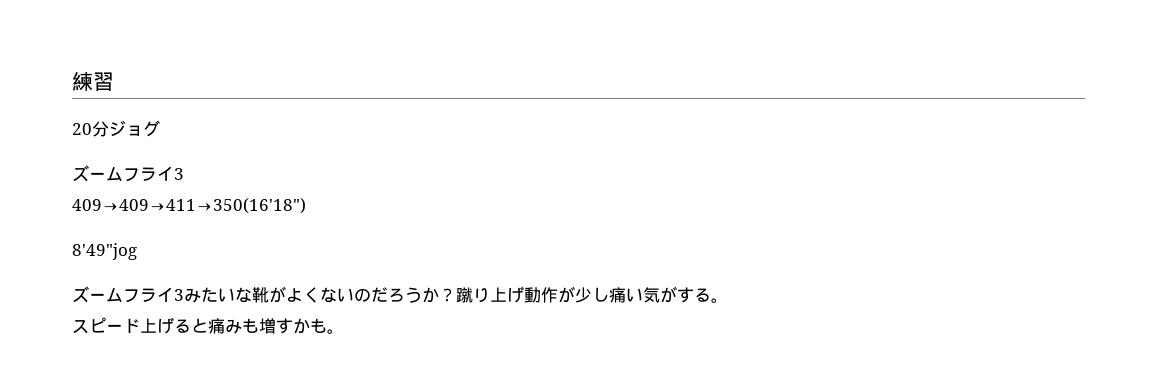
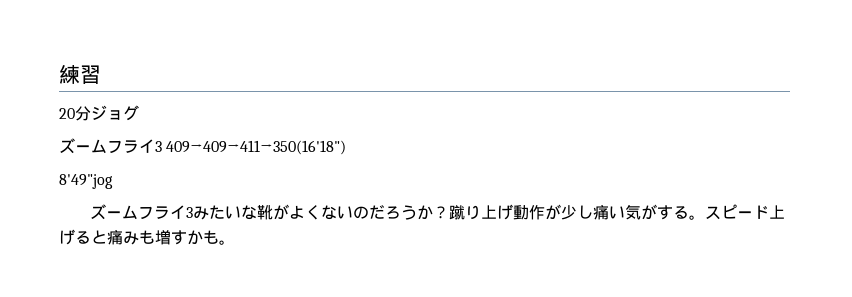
(184, 174) // -> (162, 146) none
(728, 300) // -> (706, 217) none

